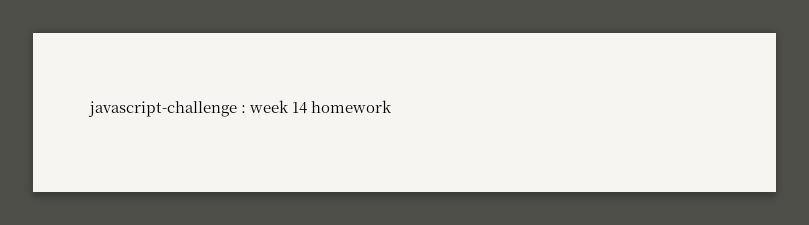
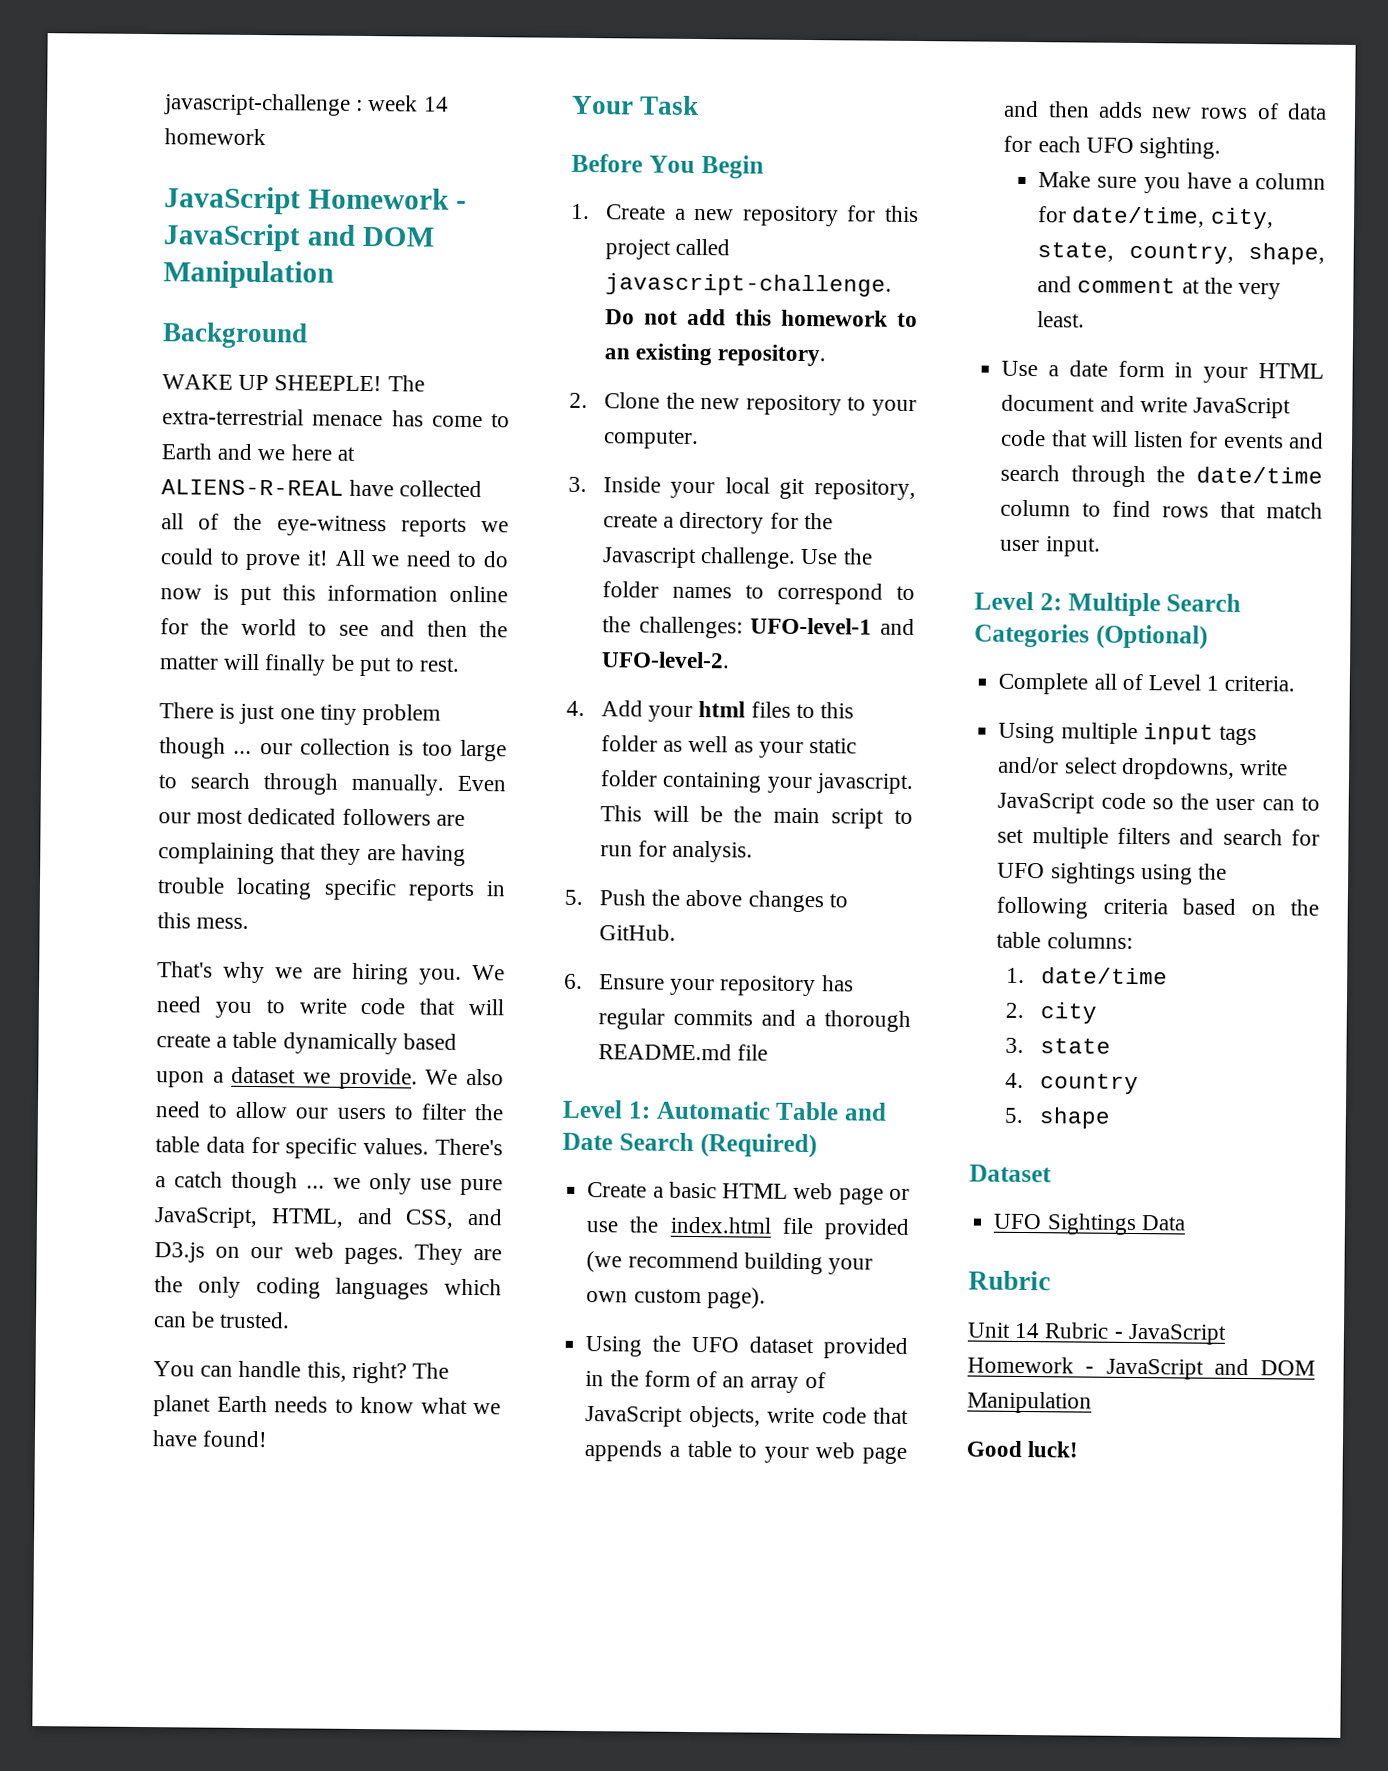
(393, 106) none -> [164,186,467,215] [163,223,434,252] [163,260,334,289] [162,322,308,349] [162,374,425,392] [162,408,510,428] [161,443,355,461] [161,479,483,498] [161,513,509,537] [160,548,509,571] [160,584,508,606] [160,618,508,638] [159,653,461,677] [159,702,442,726] [159,737,507,762] [158,772,506,796] [158,807,465,826] [158,842,466,866] [157,877,506,902] [157,912,250,929] [157,961,505,985] [156,996,504,1018] [156,1031,457,1055] [156,1066,504,1090] [155,1101,504,1121] [155,1136,504,1159] [155,1171,503,1196] [154,1207,503,1229] [154,1242,502,1265] [154,1276,502,1300] [153,1311,291,1329] [153,1360,450,1384] [153,1395,501,1417] [152,1430,269,1448] [571,95,700,116] [571,153,764,179] [571,203,919,227] [604,238,731,260] [604,273,892,297] [604,308,918,328] [603,343,827,367] [569,392,917,416] [602,429,699,450] [568,476,916,500] [602,511,833,534] [601,547,873,569] [601,581,915,605] [601,616,915,639] [600,651,730,669] [566,700,854,722] [600,735,857,758] [599,770,914,794] [599,805,913,829] [599,840,754,863] [564,889,848,913] [598,924,676,941] [564,973,854,997] [597,1008,911,1032] [597,1043,769,1061] [562,1099,887,1121] [562,1132,817,1159] [587,1181,910,1205] [586,1216,909,1240] [586,1251,873,1275] [586,1287,766,1309] [585,1335,908,1359] [585,1370,826,1393] [585,1405,909,1428] [584,1440,907,1464] [1003,100,1327,120] [1003,135,1221,159] [1038,171,1326,194] [1038,206,1274,230] [1037,242,1325,265] [1037,276,1282,300] [1037,311,1086,328] [1001,360,1324,384] [1001,394,1291,419] [1001,429,1324,449] [1000,464,1323,488] [1000,499,1323,519] [1000,536,1101,557] [974,591,1242,617] [974,623,1208,650] [998,672,1296,695] [998,722,1257,746] [998,756,1288,780] [997,792,1320,814] [997,827,1320,849] [997,862,1227,885] [996,896,1319,919] [996,931,1133,949] [1005,967,1168,985] [1004,1002,1097,1024] [1004,1037,1111,1054] [1004,1072,1139,1095] [1003,1107,1110,1129] [969,1164,1052,1183] [993,1213,1186,1236] [968,1270,1051,1291] [967,1322,1227,1345] [967,1356,1315,1380] [967,1391,1092,1414] [966,1440,1079,1458] // JavaScript Homework - JavaScript and DOM Manipulation // Background // WAKE UP SHEEPLE! The extra-terrestrial menace has come to Earth and we here at ALIENS-R-REAL have collected all of the eye-witness reports we could to prove it! All we need to do now is put this information online for the world to see and then the matter will finally be put to rest. // There is just one tiny problem though ... our collection is too large to search through manually. Even our most dedicated followers are complaining that they are having trouble locating specific reports in this mess. // That's why we are hiring you. We need you to write code that will create a table dynamically based upon a dataset we provide. We also need to allow our users to filter the table data for specific values. There's a catch though ... we only use pure JavaScript, HTML, and CSS, and D3.js on our web pages. They are the only coding languages which can be trusted. // You can handle this, right? The planet Earth needs to know what we have found! // Your Task // Before You Begin // 1. Create a new repository for this project called javascript-challenge. Do not add this homework to an existing repository. // 2. Clone the new repository to your computer. // 3. Inside your local git repository, create a directory for the Javascript challenge. Use the folder names to correspond to the challenges: UFO-level-1 and UFO-level-2. // 4. Add your html files to this folder as well as your static folder containing your javascript. This will be the main script to run for analysis. // 5. Push the above changes to GitHub. // 6. Ensure your repository has regular commits and a thorough README.md file // Level 1: Automatic Table and Date Search (Required) // Create a basic HTML web page or use the index.html file provided (we recommend building your own custom page). // Using the UFO dataset provided in the form of an array of JavaScript objects, write code that appends a table to your web page and then adds new rows of data for each UFO sighting. // Make sure you have a column for date/time, city, state, country, shape, and comment at the very least. // Use a date form in your HTML document and write JavaScript code that will listen for events and search through the date/time column to find rows that match user input. // Level 2: Multiple Search Categories (Optional) // Complete all of Level 1 criteria. // Using multiple input tags and/or select dropdowns, write JavaScript code so the user can to set multiple filters and search for UFO sightings using the following criteria based on the table columns: // 1. date/time // 2. city // 3. state // 4. country // 5. shape // Dataset // UFO Sightings Data // Rubric // Unit 14 Rubric - JavaScript Homework - JavaScript and DOM Manipulation // Good luck!

